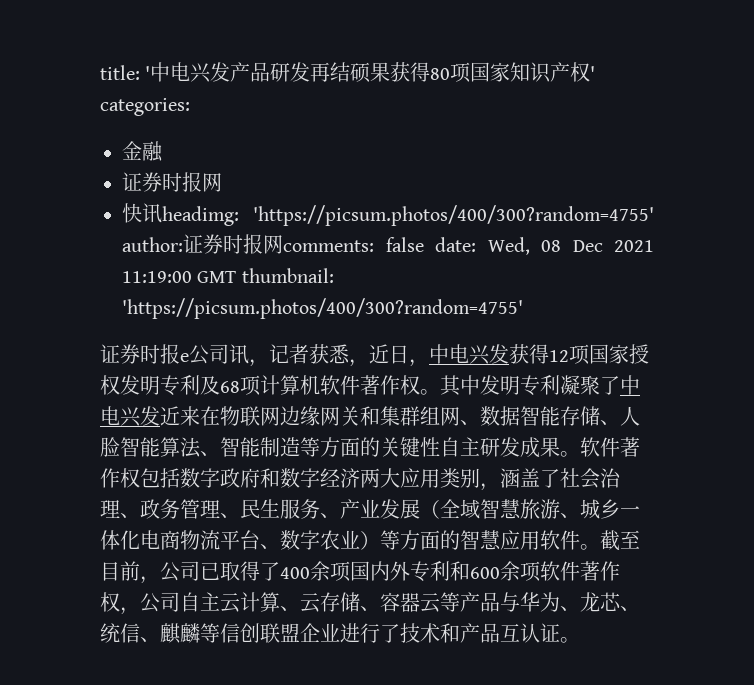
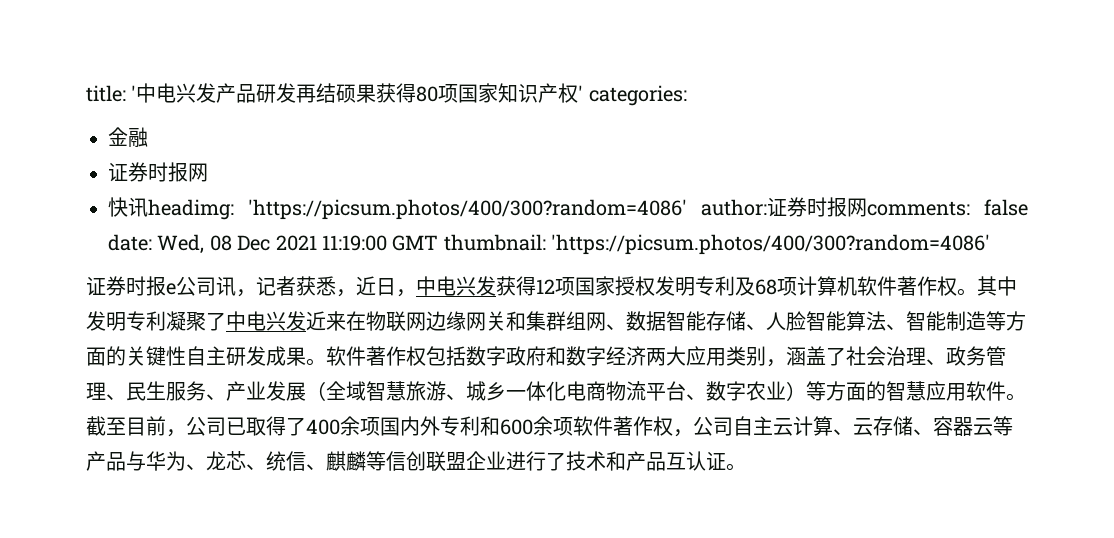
[253,205,654,226] 'https://picsum.photos/400/300?random=4755' -> [248,199,687,220] 'https://picsum.photos/400/300?random=4086'
[122,298,523,319] 'https://picsum.photos/400/300?random=4755' -> [551,234,991,255] 'https://picsum.photos/400/300?random=4086'

